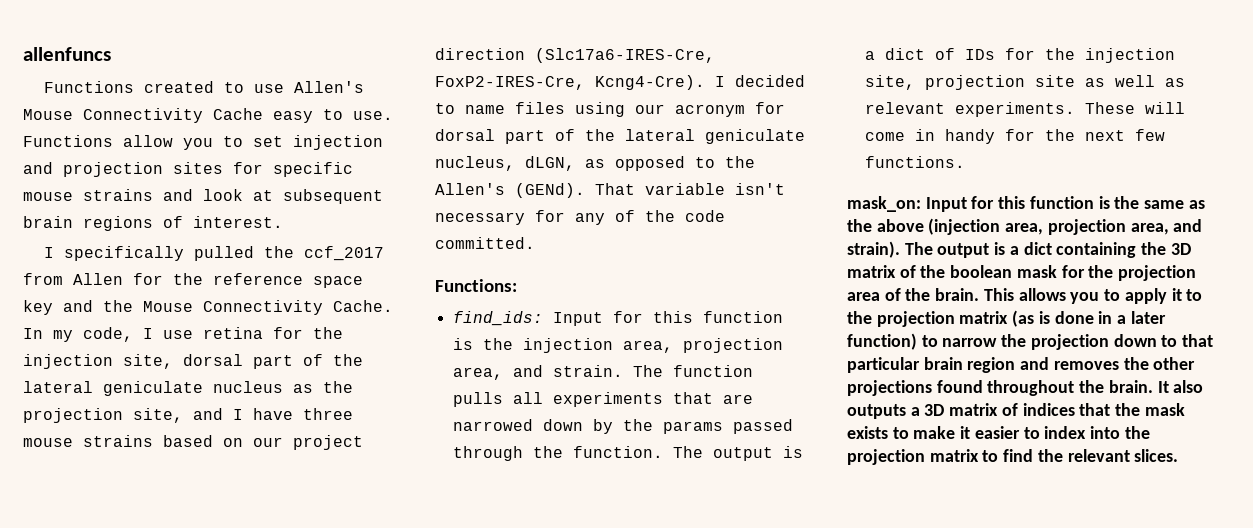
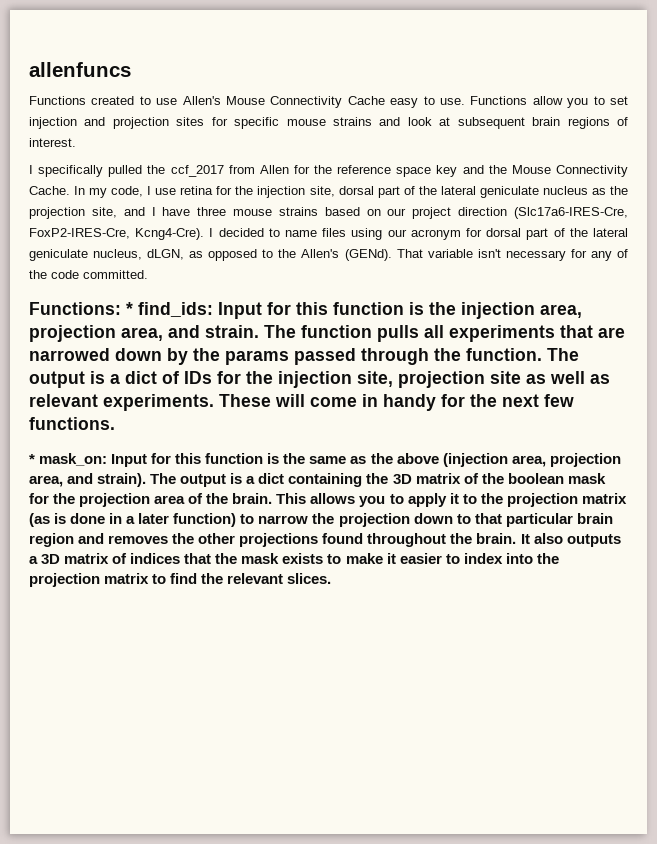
(517, 285) // -> [126,302,133,315] *
(965, 162) none -> [29,454,35,464] *

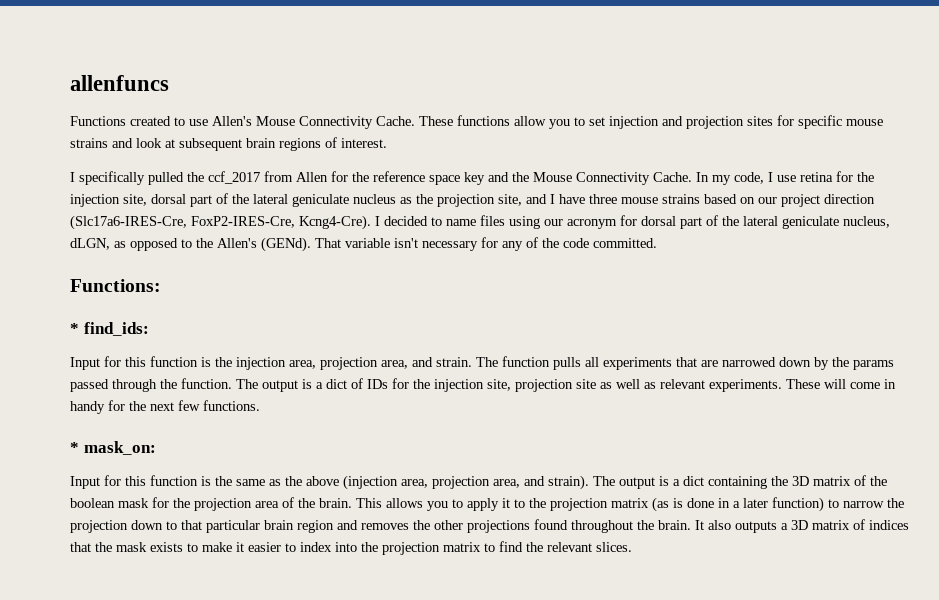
[347,96,528,108] Cache easy to use. Functions -> [376,115,510,126] Cache. These functions
(121, 308) none -> (161, 285) //
(213, 309) none -> (149, 329) //
(108, 459) none -> (156, 448) //

